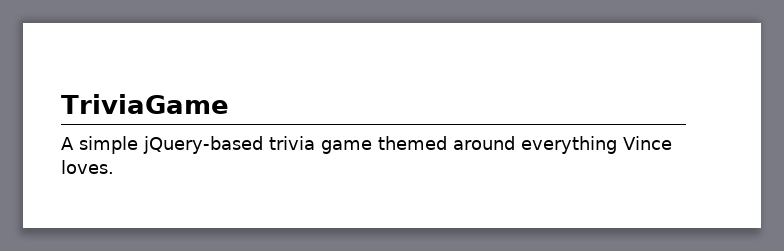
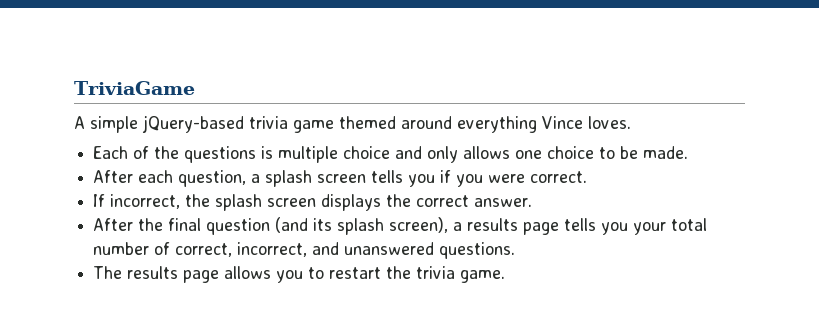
(114, 167) none -> [93,146,689,163] [93,170,588,187] [93,194,533,211] [93,217,708,235] [93,242,516,259] [93,266,506,283] // Each of the questions is multiple choice and only allows one choice to be made. // After each question, a splash screen tells you if you were correct. // If incorrect, the splash screen displays the correct answer. // After the final question (and its splash screen), a results page tells you your total number of correct, incorrect, and unanswered questions. // The results page allows you to restart the trivia game.

